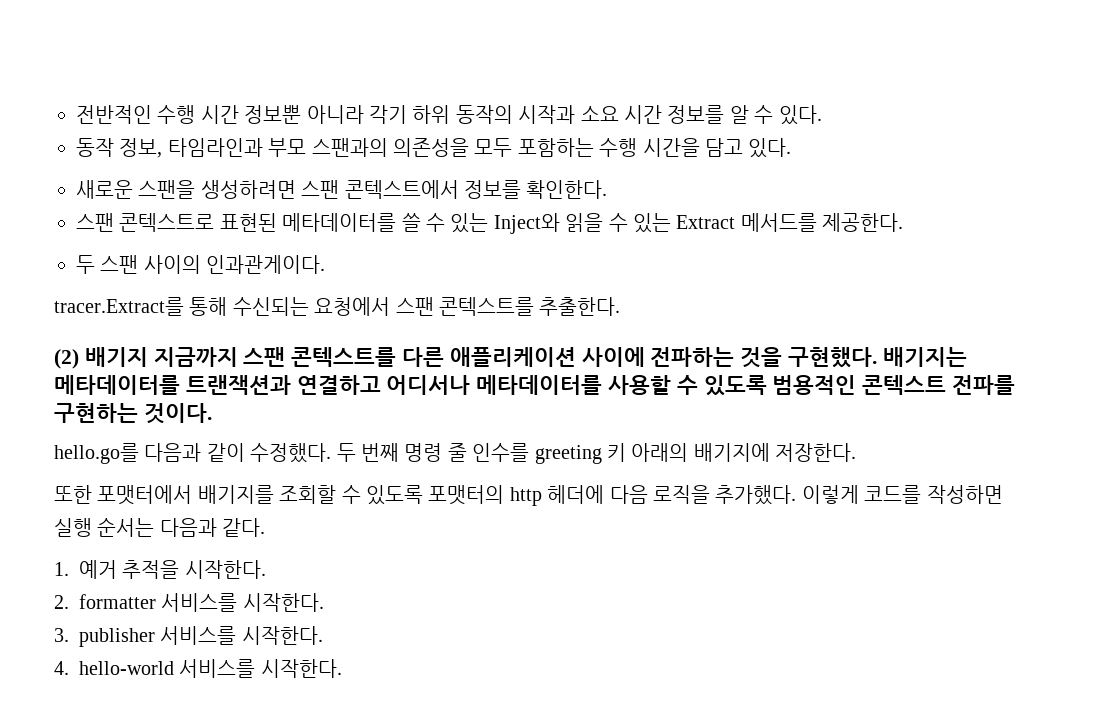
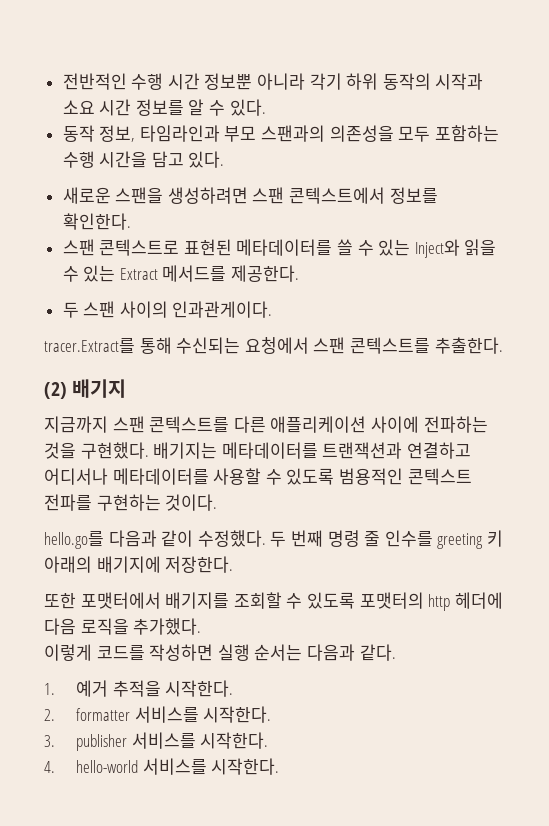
(148, 357) none -> (127, 388) //
(797, 495) none -> (202, 626) //

